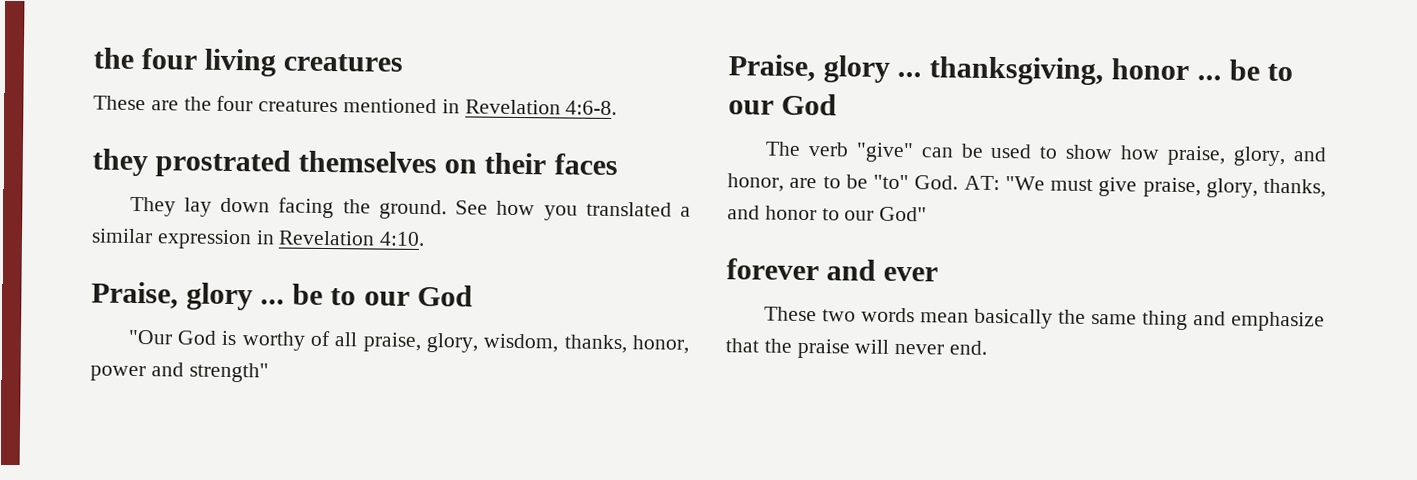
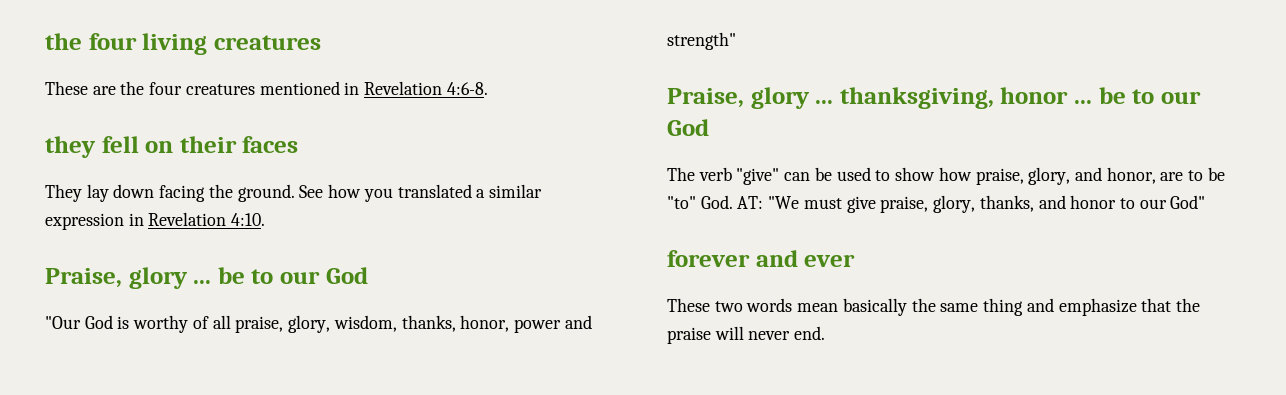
[155,149,438,178] prostrated themselves -> [101,136,139,153] fell

